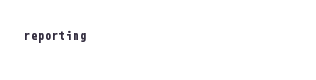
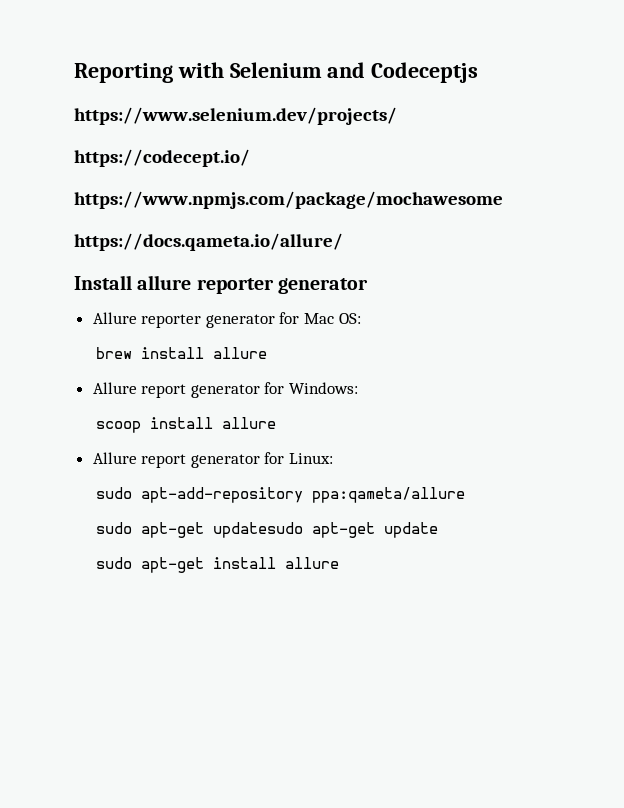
[23,30,86,43] reporting -> [74,62,479,83] [74,107,397,125] [74,149,250,167] [74,191,503,209] [74,233,343,251] [74,275,369,294] [92,312,361,328] [96,347,268,359] [92,382,359,398] [96,417,277,433] [92,452,334,468] [96,487,466,503] [96,522,439,538] [96,557,340,573] Reporting with Selenium and Codeceptjs // https://www.selenium.dev/projects/ // https://codecept.io/ // https://www.npmjs.com/package/mochawesome // https://docs.qameta.io/allure/ // Install allure reporter generator // Allure reporter generator for Mac OS: // brew install allure // Allure report generator for Windows: // scoop install allure // Allure report generator for Linux: // sudo apt-add-repository ppa:qameta/allure // sudo apt-get updatesudo apt-get update // sudo apt-get install allure

